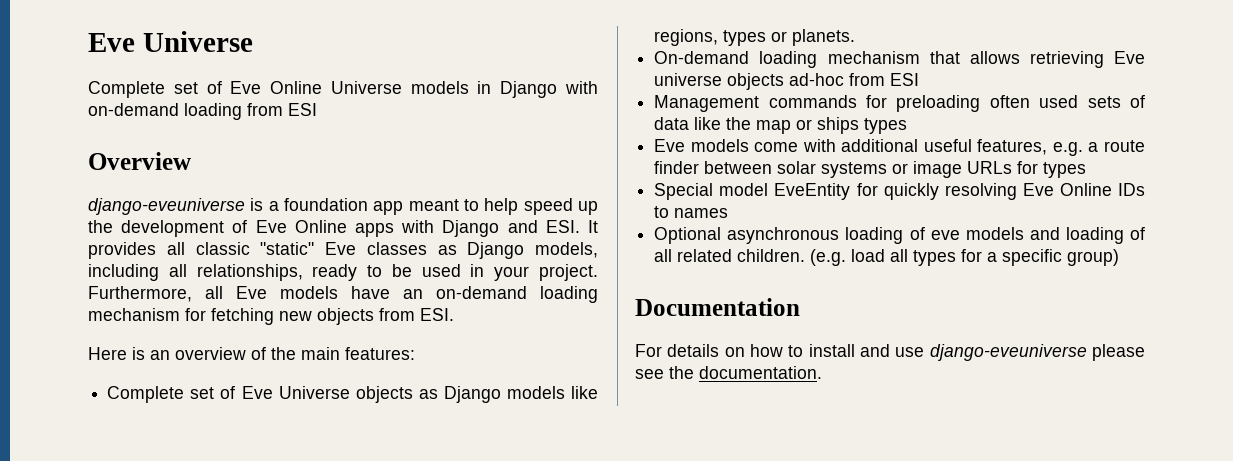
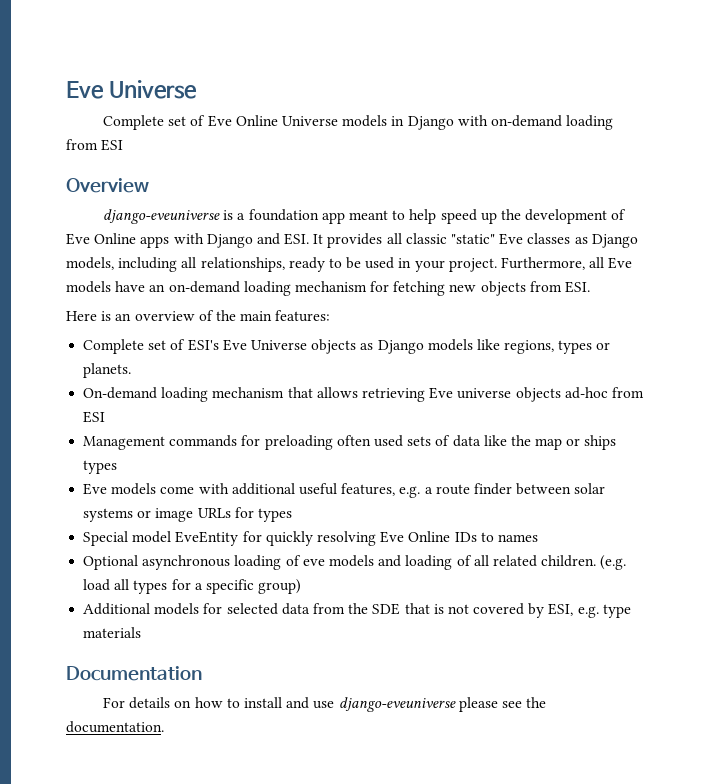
(236, 392) none -> [187,339,219,351] ESI's
(1120, 257) none -> [83,603,631,618] [83,627,142,638] // Additional models for selected data from the SDE that is not covered by ESI, e.g. type materials

